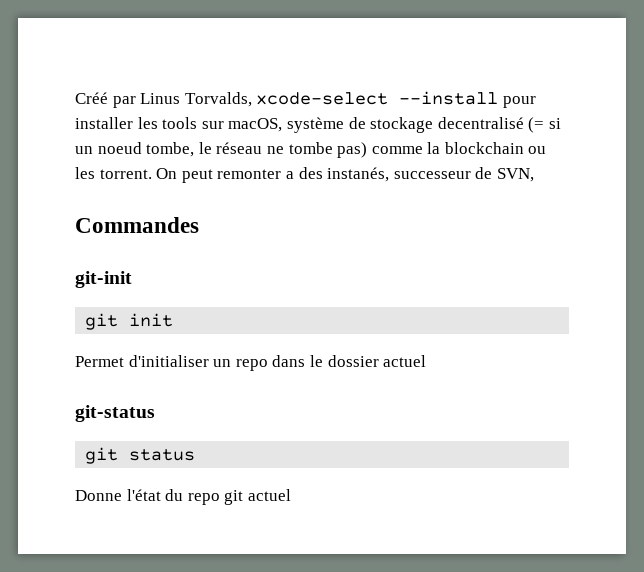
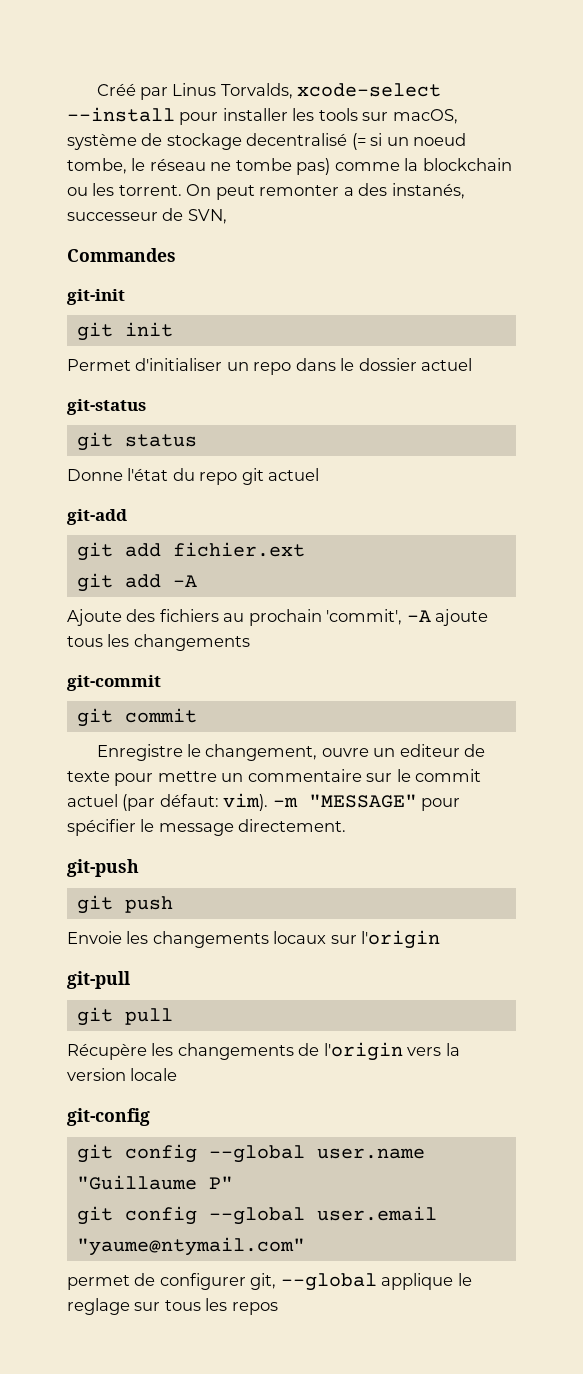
(291, 495) none -> [67,509,127,525] [76,542,305,561] [76,573,197,592] [67,609,489,626] [67,634,250,651] [67,675,161,691] [76,708,197,727] [96,744,486,761] [67,769,482,786] [67,793,461,811] [67,819,347,836] [67,859,139,877] [76,895,173,914] [67,930,441,949] [67,971,130,989] [76,1007,173,1026] [67,1042,460,1061] [67,1068,178,1081] [67,1108,150,1126] [76,1144,425,1163] [76,1175,233,1190] [76,1206,437,1225] [76,1237,305,1256] [67,1273,472,1291] [67,1298,278,1315] // git-add // git add fichier.ext // git add -A // Ajoute des fichiers au prochain 'commit', -A ajoute tous les changements // git-commit // git commit // Enregistre le changement, ouvre un editeur de texte pour mettre un commentaire sur le commit actuel (par défaut: vim). -m "MESSAGE" pour spécifier le message directement. // git-push // git push // Envoie les changements locaux sur l'origin // git-pull // git pull // Récupère les changements de l'origin vers la version locale // git-config // git config --global user.name "Guillaume P" // git config --global user.email "yaume@ntymail.com" // permet de configurer git, --global applique le reglage sur tous les repos

